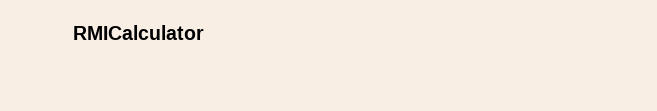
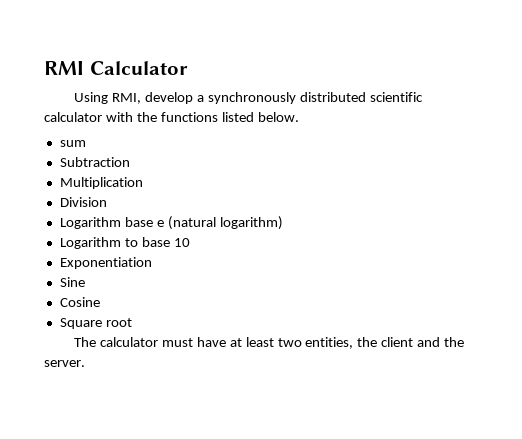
[73,25,204,40] RMICalculator -> [44,61,188,75] [74,92,423,104] [44,112,299,122] [59,140,86,147] [59,157,130,167] [59,177,143,189] [59,197,107,207] [59,216,283,230] [59,237,190,249] [59,257,152,269] [59,277,85,287] [59,297,100,307] [59,318,132,329] [74,337,465,349] [44,360,85,367] RMI Calculator // Using RMI, develop a synchronously distributed scientific calculator with the functions listed below. // sum // Subtraction // Multiplication // Division // Logarithm base e (natural logarithm) // Logarithm to base 10 // Exponentiation // Sine // Cosine // Square root // The calculator must have at least two entities, the client and the server.

